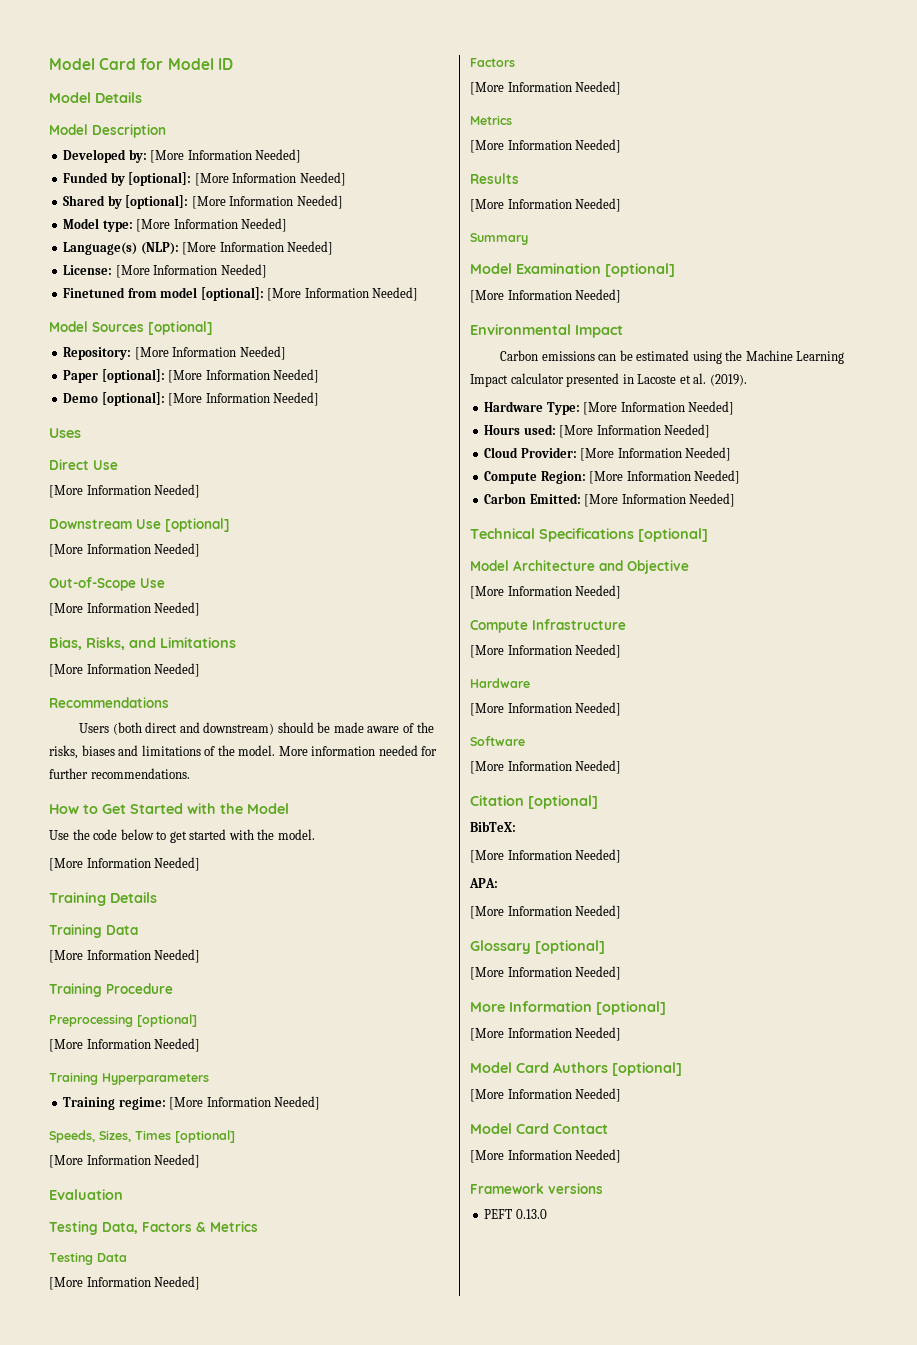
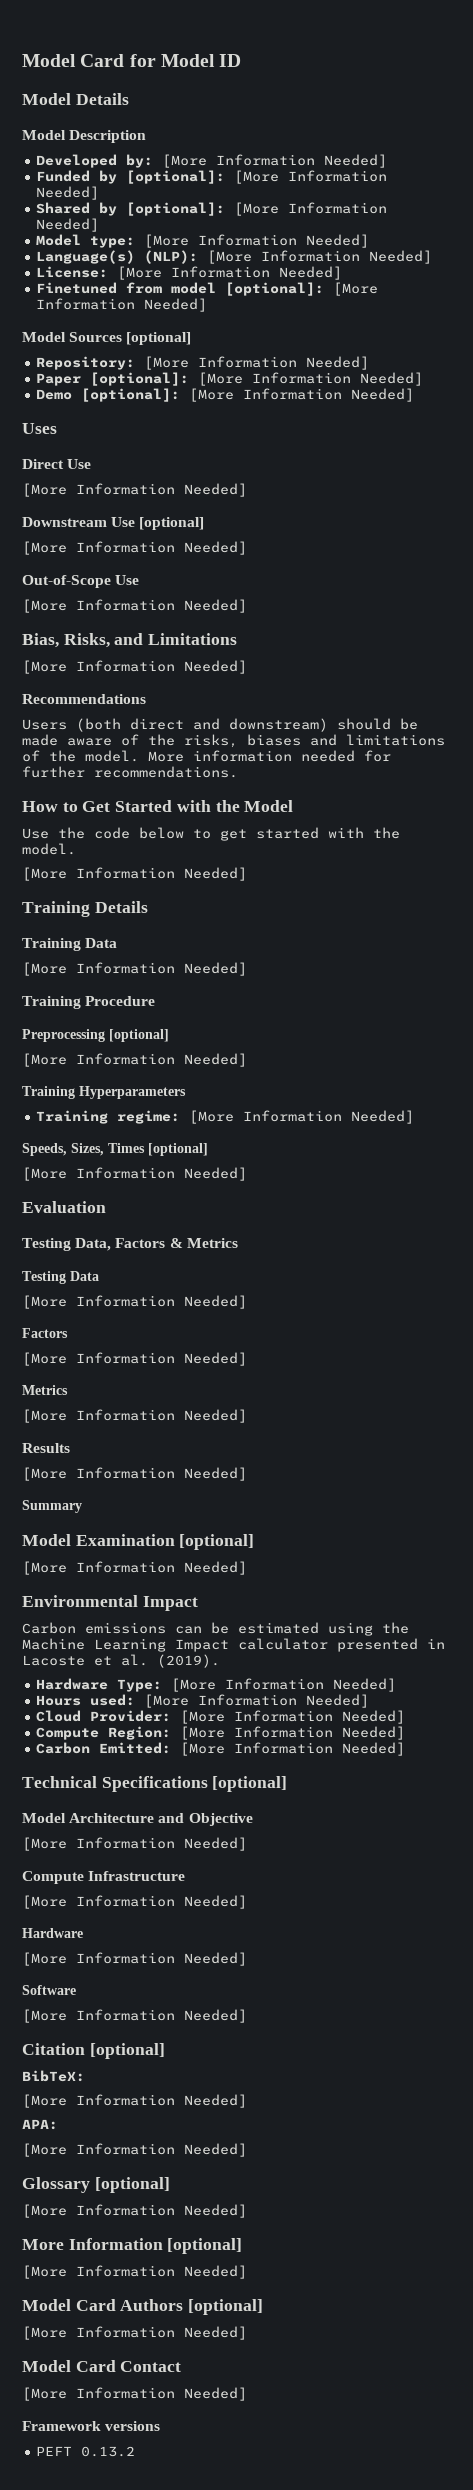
[515,1209,547,1219] 0.13.0 -> [81,2446,136,2457] 0.13.2

